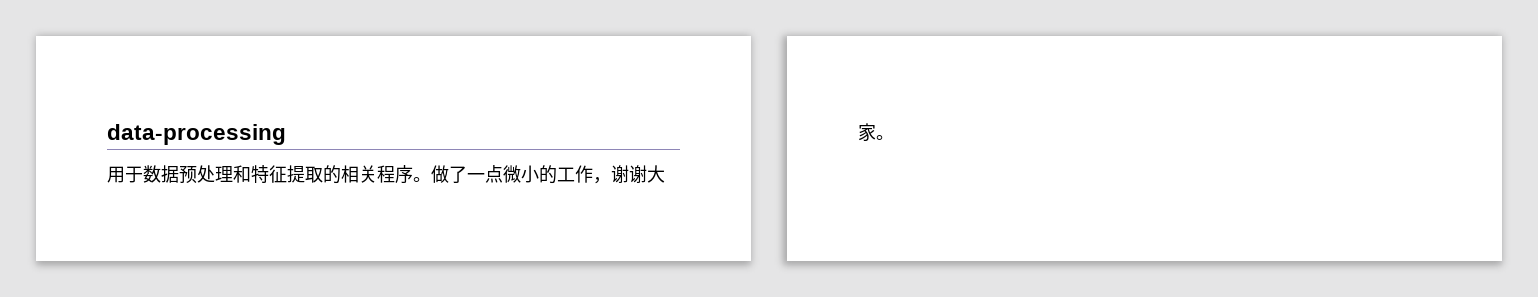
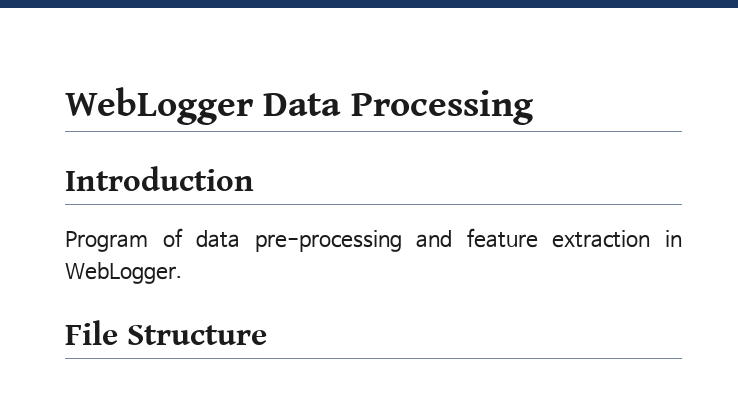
[107,124,286,145] [107,165,665,184] [858,123,894,142] data-processing // 用于数据预处理和特征提取的相关程序。做了一点微小的工作，谢谢大家。 -> [65,87,534,125] [65,166,254,191] [65,228,682,252] [65,262,182,284] [65,320,267,345] WebLogger Data Processing // Introduction // Program of data pre-processing and feature extraction in WebLogger. // File Structure

